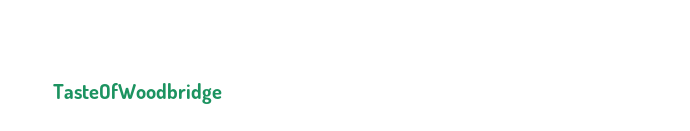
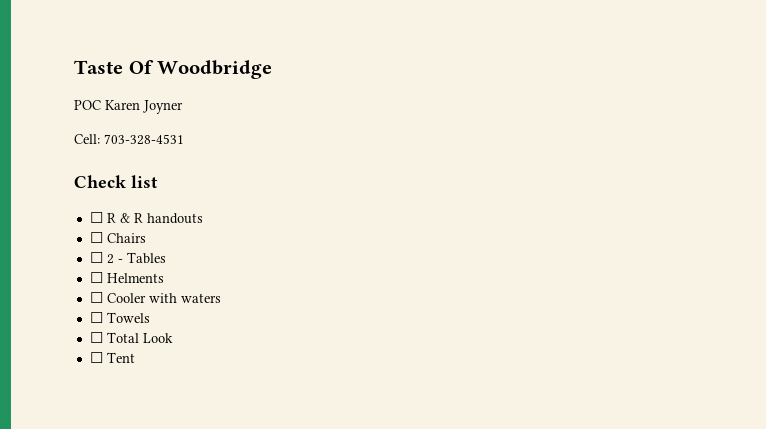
[53,83,222,104] TasteOfWoodbridge -> [74,60,273,79] [74,100,183,114] [74,134,184,145] [74,175,158,188] [89,212,203,224] [89,232,146,243] [89,252,166,264] [89,272,164,283] [89,292,221,303] [89,312,150,323] [89,332,173,343] [89,352,135,363] Taste Of Woodbridge // POC Karen Joyner // Cell: 703-328-4531 // Check list // ☐ R & R handouts // ☐ Chairs // ☐ 2 - Tables // ☐ Helments // ☐ Cooler with waters // ☐ Towels // ☐ Total Look // ☐ Tent

